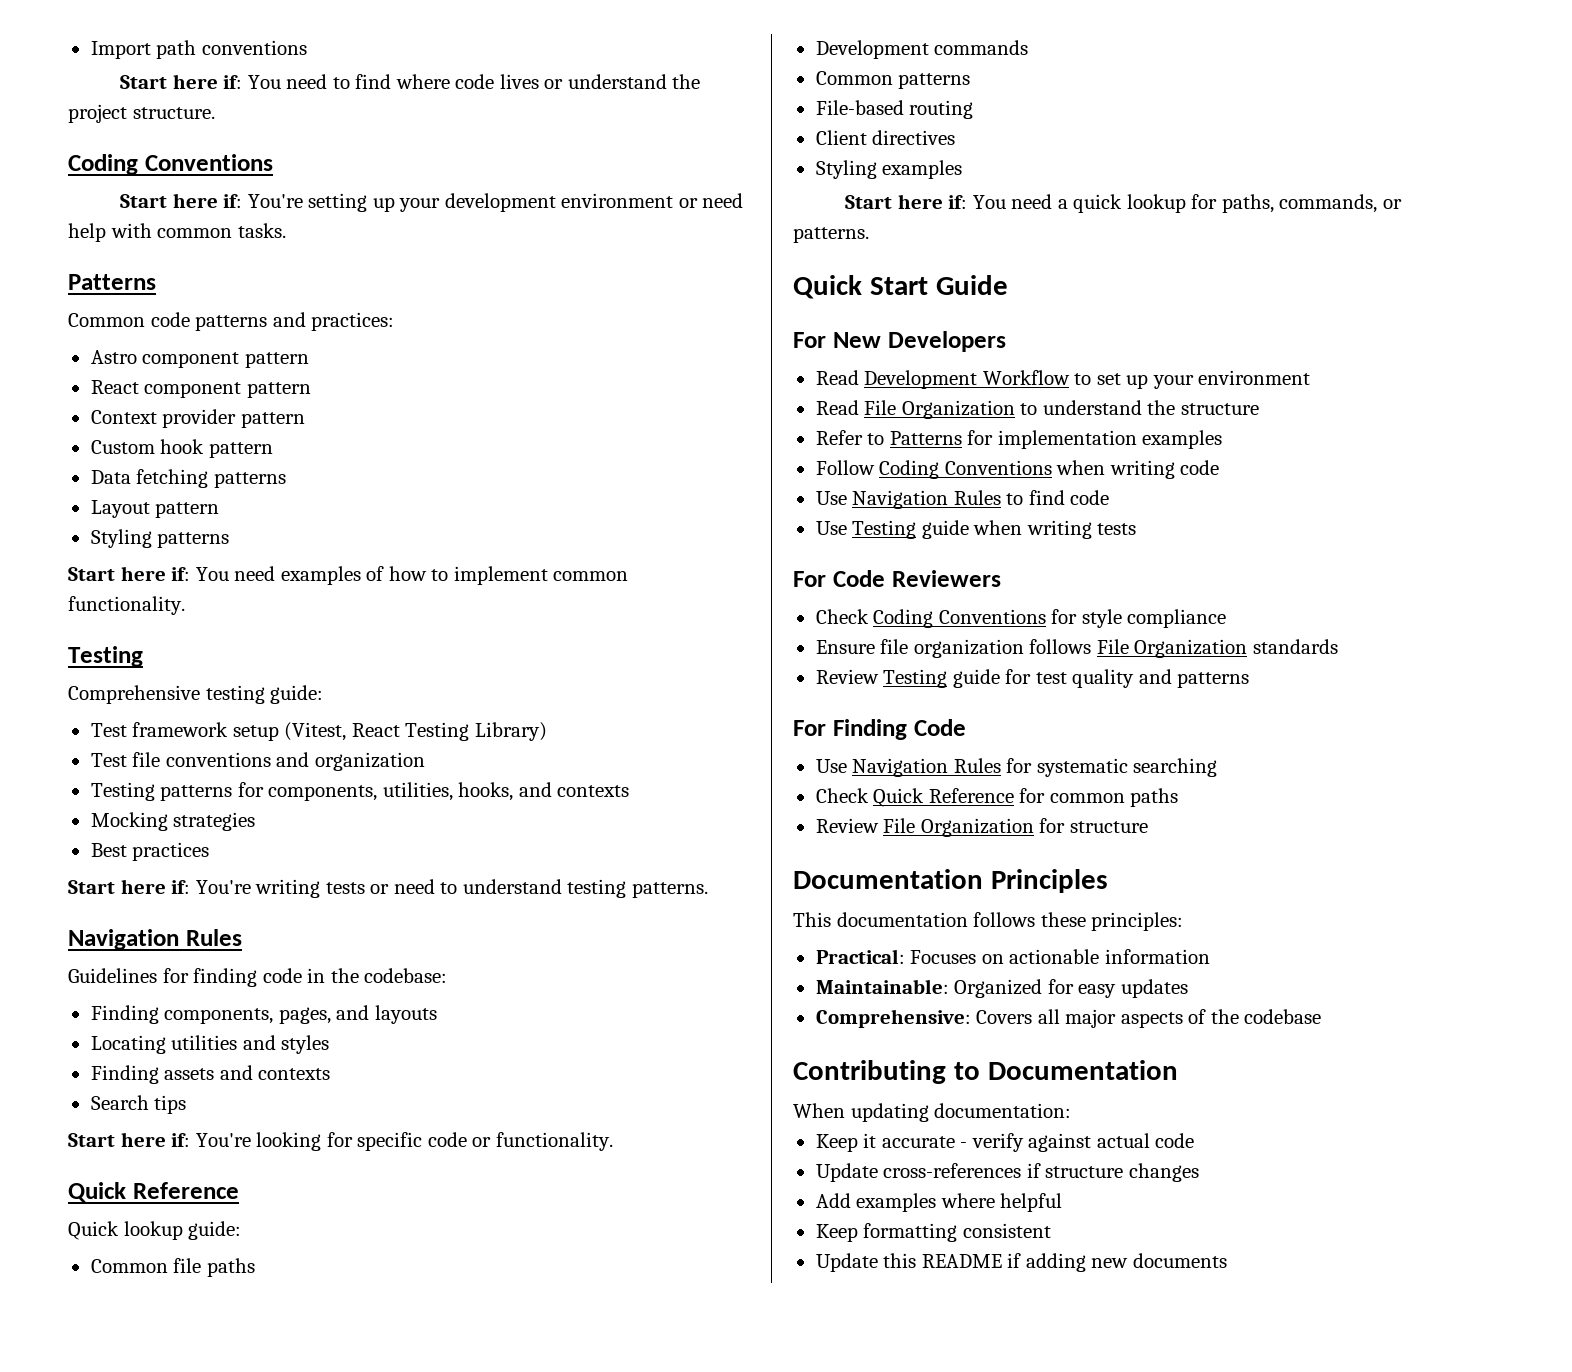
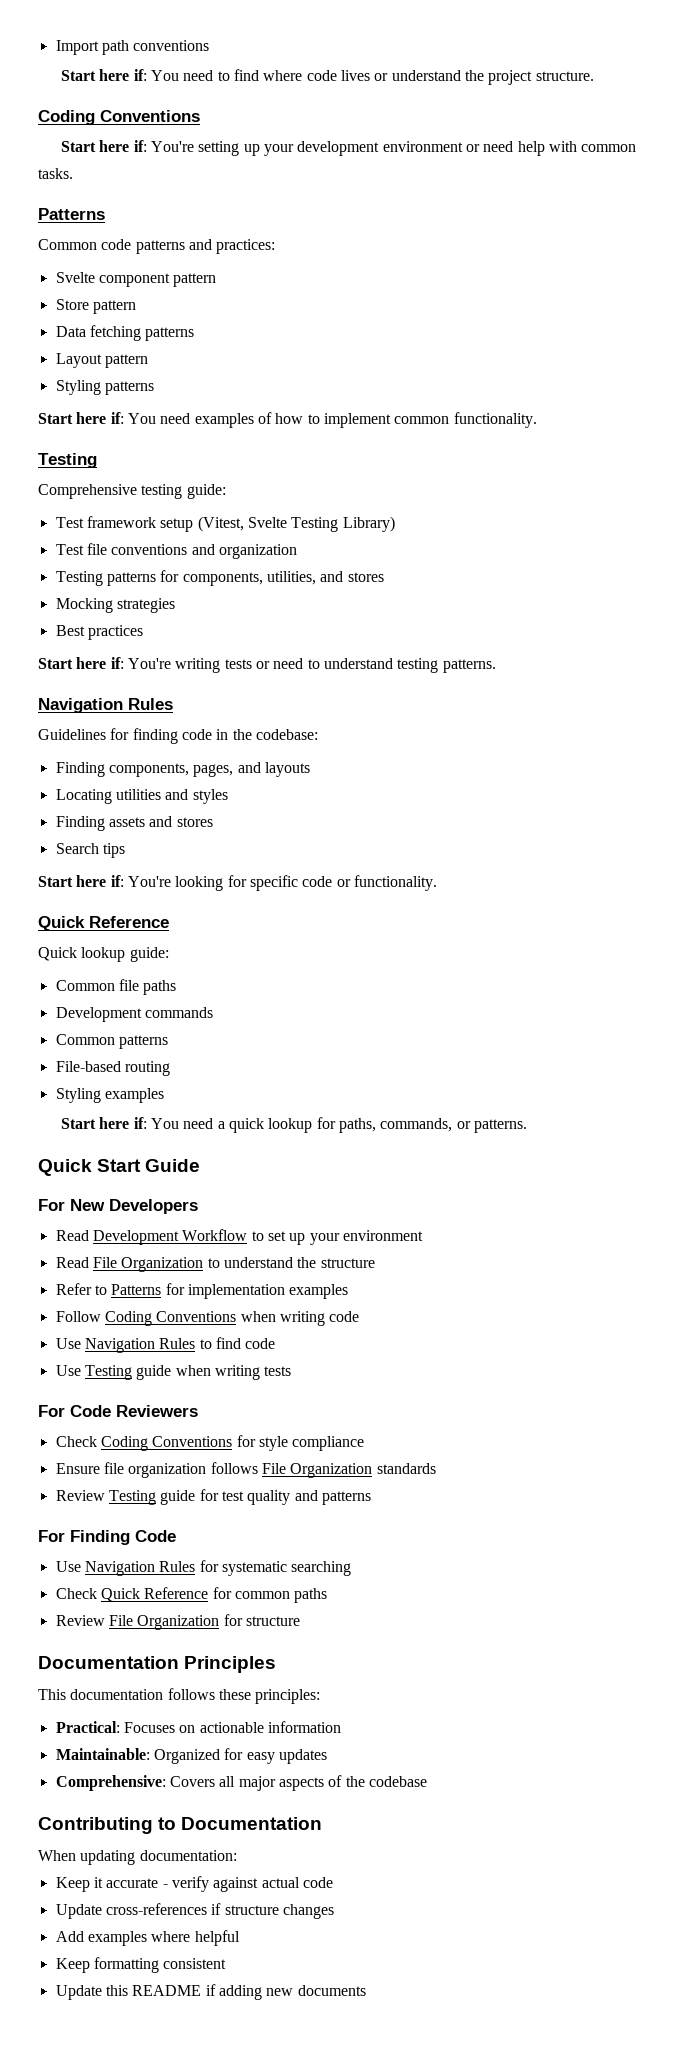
[90,350,309,368] [90,380,311,398] [90,409,305,428] [90,439,205,454] Astro component pattern // React component pattern // Context provider pattern // Custom hook -> [55,272,217,287] [55,299,89,310] Svelte component pattern // Store
[351,723,400,737] React -> [247,517,287,528] Svelte
[458,782,630,801] hooks, and contexts -> [320,571,384,582] and stores
[258,1068,331,1080] contexts -> [176,817,213,827] stores
[815,130,956,145] // Client directives -> (170, 1068) none

